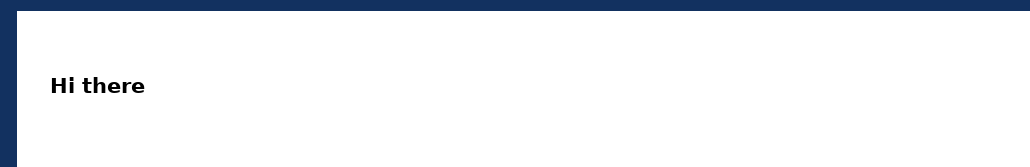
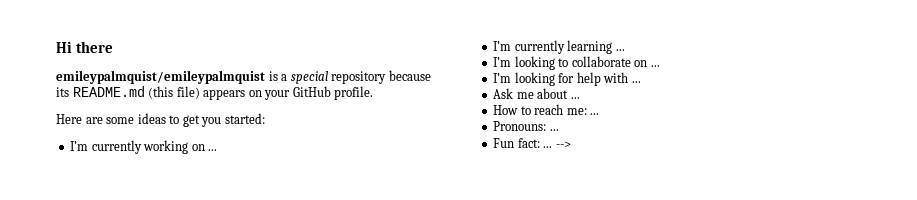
(145, 85) none -> [56,70,431,84] [56,86,374,100] [56,113,265,127] [70,140,218,154] [493,40,625,54] [493,56,660,70] [493,72,641,86] [493,88,580,99] [493,104,600,115] [493,121,559,131] [493,138,571,148] // emileypalmquist/emileypalmquist is a special repository because its README.md (this file) appears on your GitHub profile. // Here are some ideas to get you started: // I’m currently working on ... // I’m currently learning ... // I’m looking to collaborate on ... // I’m looking for help with ... // Ask me about ... // How to reach me: ... // Pronouns: ... // Fun fact: ... -->

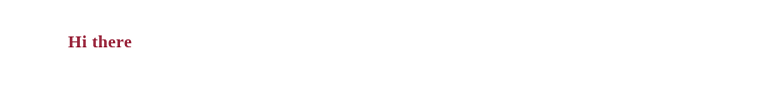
[56,70,431,84] [56,86,374,100] [56,113,265,127] [70,140,218,154] [493,40,625,54] [493,56,660,70] [493,72,641,86] [493,88,580,99] [493,104,600,115] [493,121,559,131] [493,138,571,148] // emileypalmquist/emileypalmquist is a special repository because its README.md (this file) appears on your GitHub profile. // Here are some ideas to get you started: // I’m currently working on ... // I’m currently learning ... // I’m looking to collaborate on ... // I’m looking for help with ... // Ask me about ... // How to reach me: ... // Pronouns: ... // Fun fact: ... --> -> (132, 41) none

